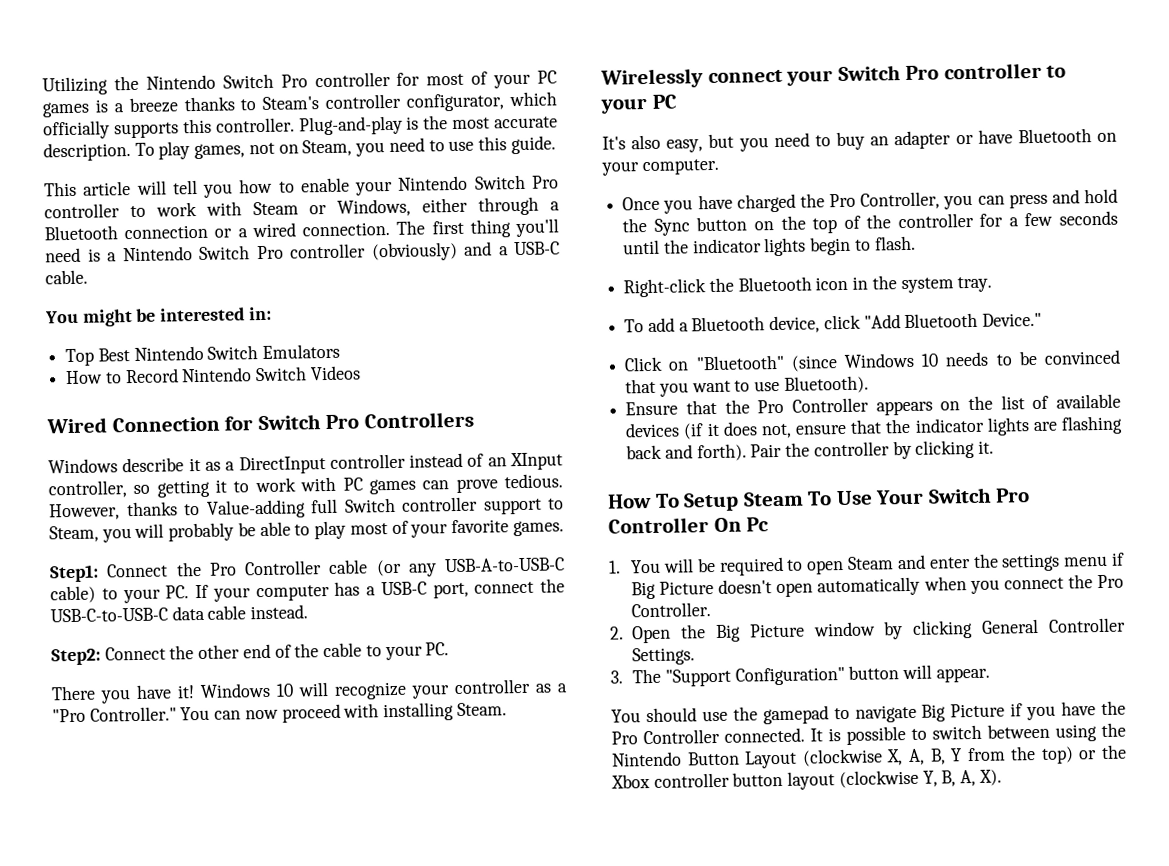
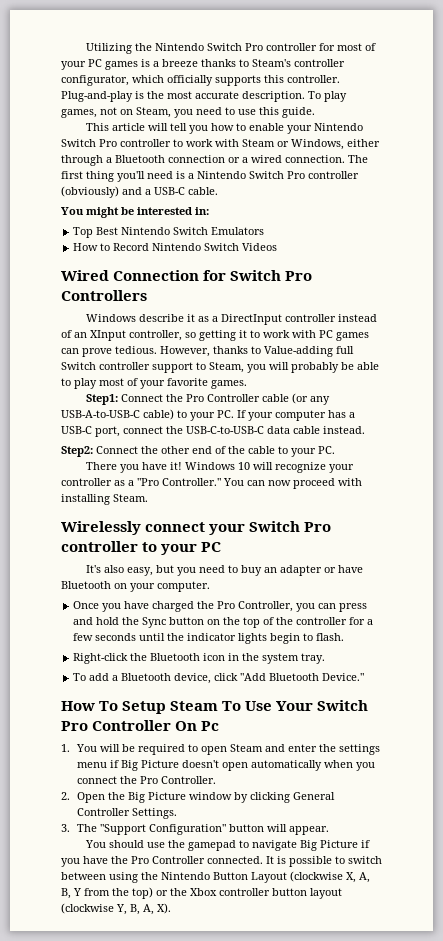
[624,349,1120,372] [625,375,869,397] [625,393,1121,416] [625,415,1123,440] [626,439,995,462] // Click on "Bluetooth" (since Windows 10 needs to be convinced that you want to use Bluetooth). // Ensure that the Pro Controller appears on the list of available devices (if it does not, ensure that the indicator lights are flashing back and forth). Pair the controller by clicking it. -> (365, 677) none

